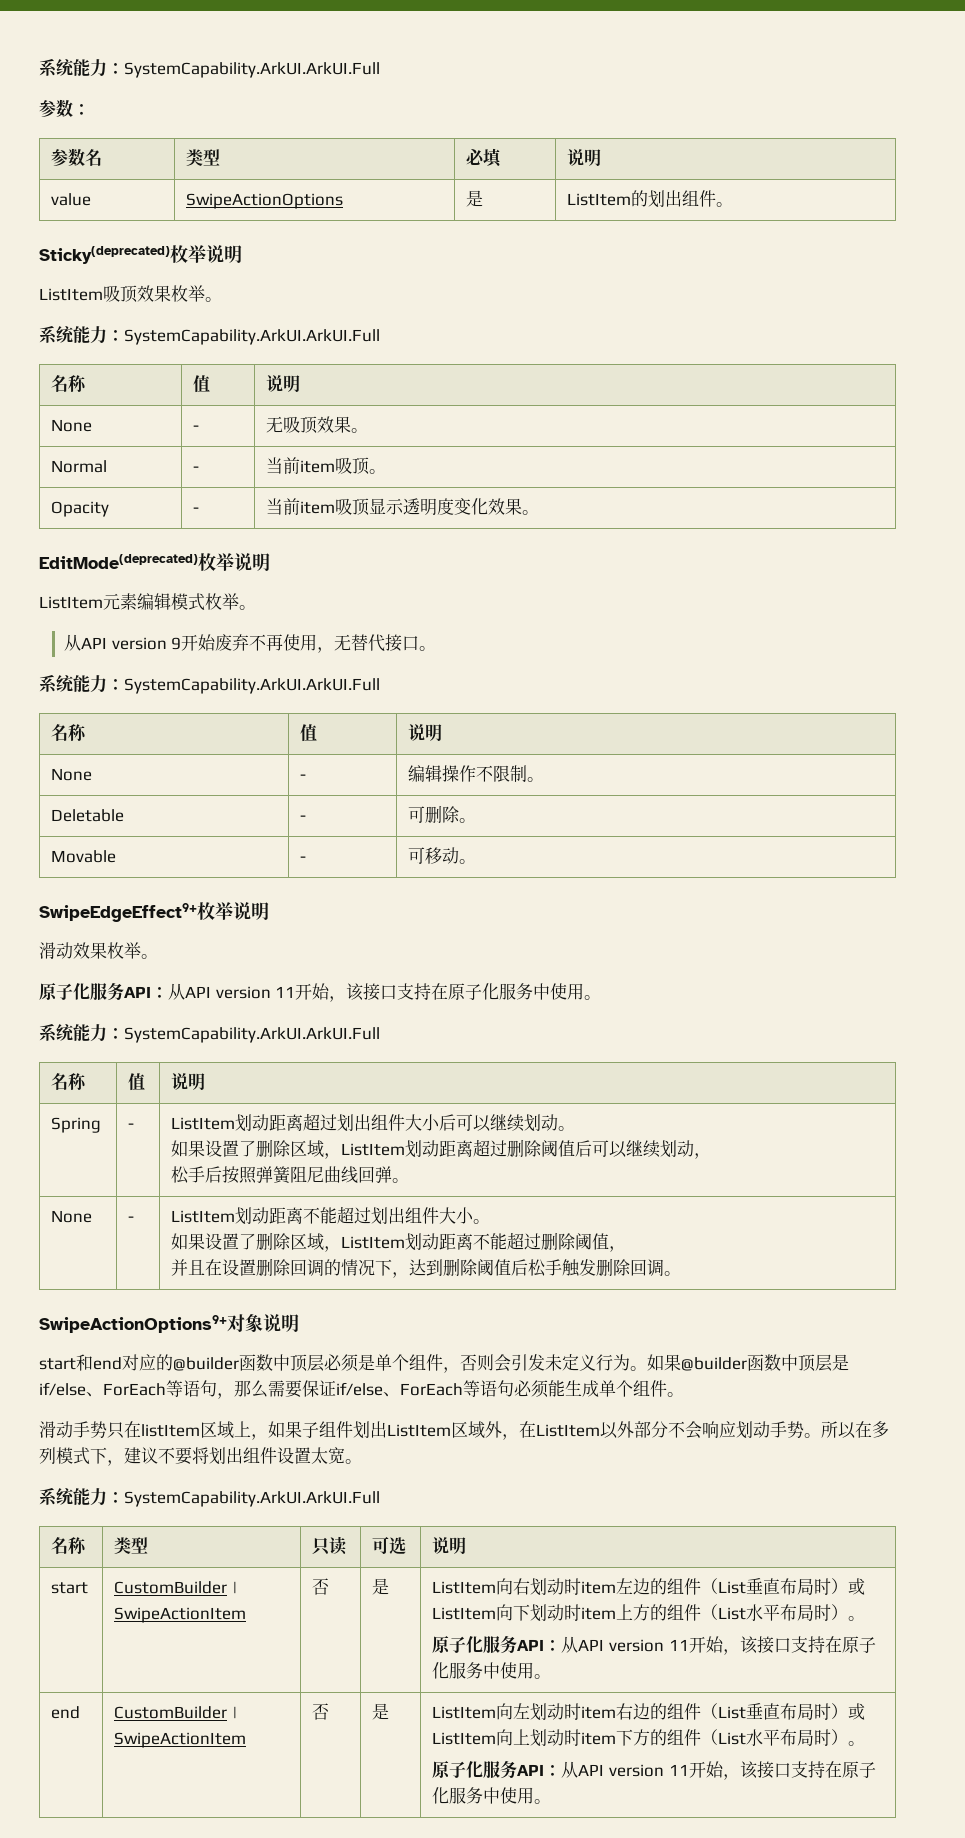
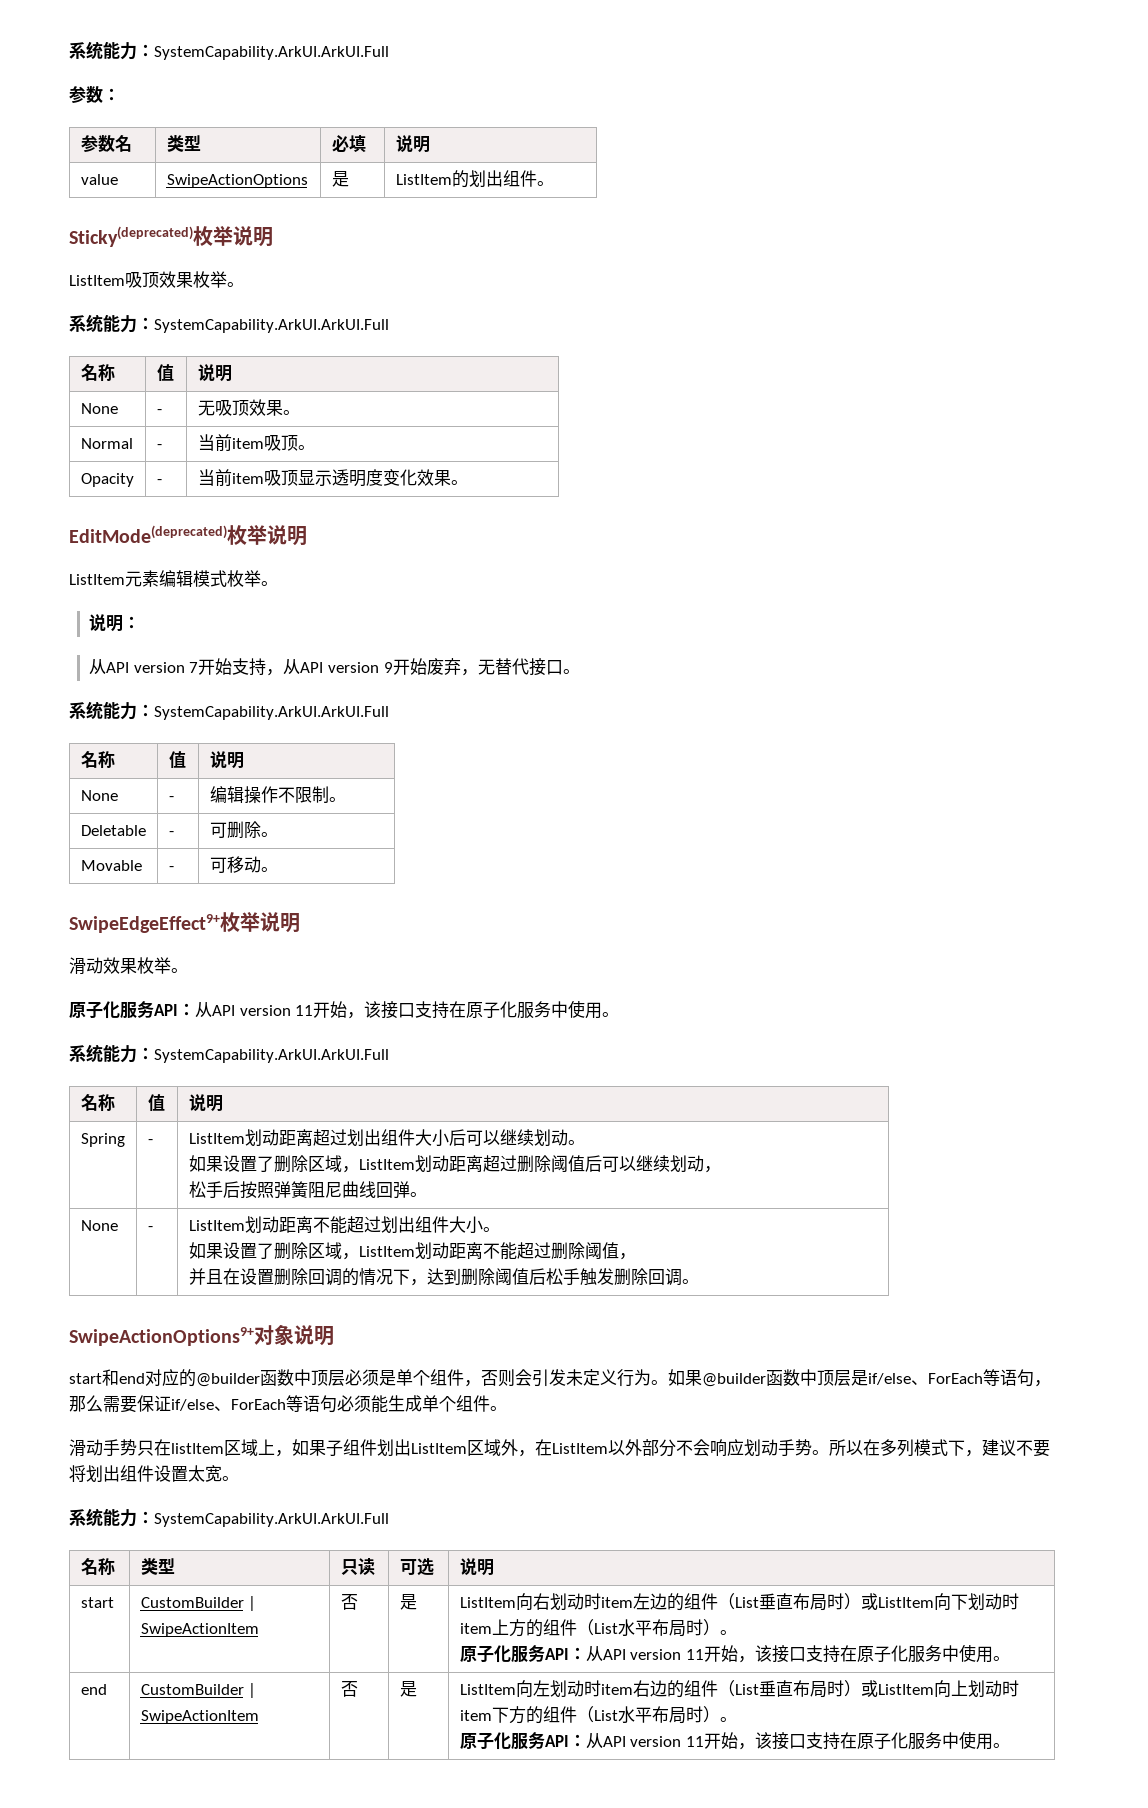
(256, 607) none -> [89,614,141,632] [89,658,284,676] 说明： // 从API version 7开始支持，
[249,634,318,651] 不再使用 -> (461, 666) none

